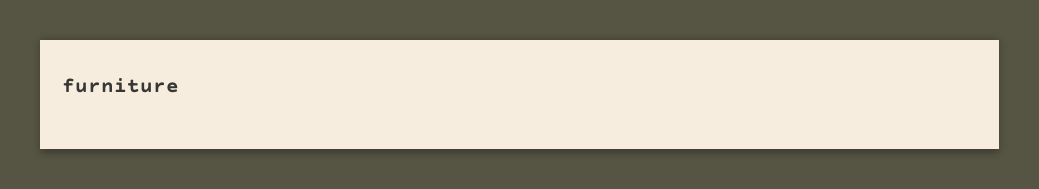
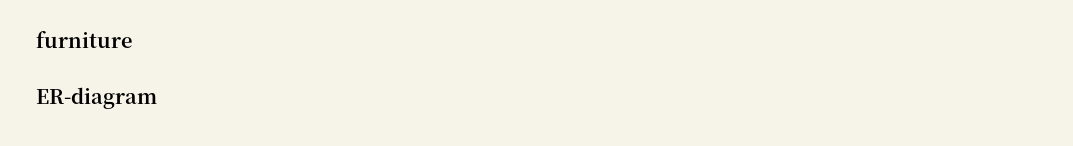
(179, 85) none -> [36,87,157,109] // ER-diagram

